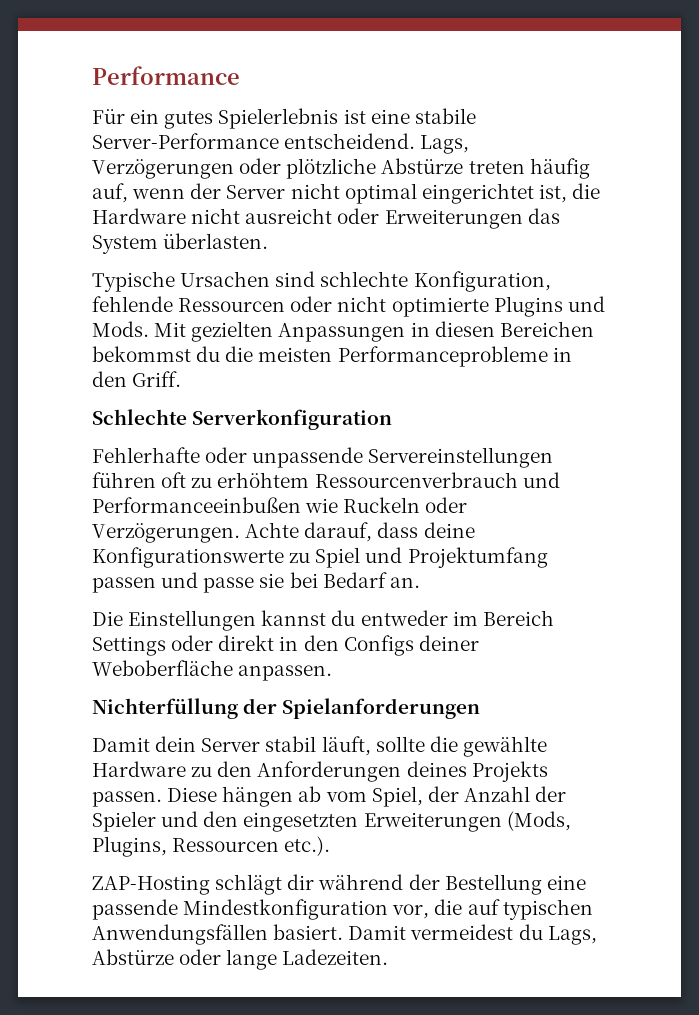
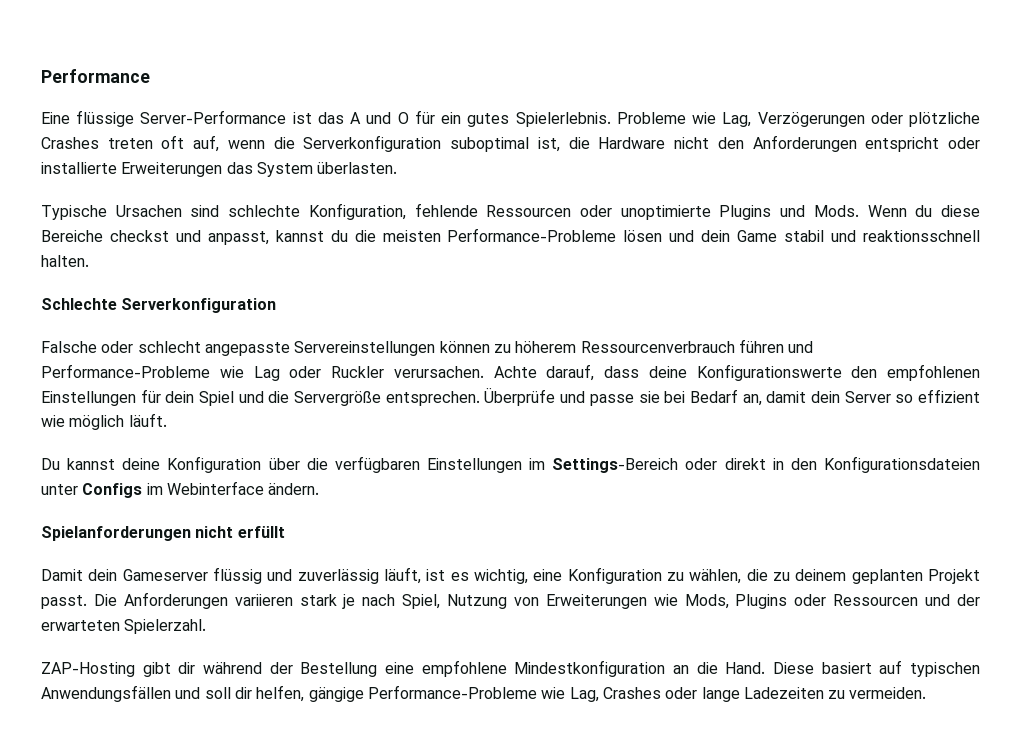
[92,108,476,129] [92,133,470,154] [92,158,590,179] [92,183,601,204] [92,208,380,224] Für ein gutes Spielerlebnis ist eine stabile Server-Performance entscheidend. Lags, Verzögerungen oder plötzliche Abstürze treten häufig auf, wenn der Server nicht optimal eingerichtet ist, die Hardware nicht ausreicht oder -> [41,110,981,127] [41,135,981,152] [41,162,117,174] Eine flüssige Server-Performance ist das A und O für ein gutes Spielerlebnis. Probleme wie Lag, Verzögerungen oder plötzliche Crashes treten oft auf, wenn die Serverkonfiguration suboptimal ist, die Hardware nicht den Anforderungen entspricht oder installierte
[337,296,489,317] nicht optimierte -> [620,205,711,220] unoptimierte
[154,321,594,342] [92,346,572,367] [92,371,182,387] [92,409,393,430] [92,447,554,468] [92,472,560,488] [92,497,468,513] [92,523,240,543] Mit gezielten Anpassungen in diesen Bereichen bekommst du die meisten Performanceprobleme in den Griff. // Schlechte Serverkonfiguration // Fehlerhafte oder unpassende Servereinstellungen führen oft zu erhöhtem Ressourcenverbrauch und Performanceeinbußen wie Ruckeln oder Verzögerungen. -> [867,205,980,217] [41,228,981,245] [41,255,89,267] [41,298,277,313] [41,339,814,356] [41,364,484,381] Wenn du diese Bereiche checkst und anpasst, kannst du die meisten Performance-Probleme lösen und dein Game stabil und reaktionsschnell halten. // Schlechte Serverkonfiguration // Falsche oder schlecht angepasste Servereinstellungen können zu höherem Ressourcenverbrauch führen und Performance-Probleme wie Lag oder Ruckler verursachen.
[289,547,548,568] [92,577,156,593] zu Spiel und Projektumfang passen -> [851,364,980,381] [41,387,556,406] den empfohlenen Einstellungen für dein Spiel und die Servergröße entsprechen. Überprüfe
[389,577,420,588] [92,610,554,631] [92,635,479,656] [92,660,333,681] [92,698,278,719] an. // Die Einstellungen kannst du entweder im Bereich Settings oder direkt in den Configs deiner Weboberfläche anpassen. // Nichterfüllung der -> [742,389,981,406] [41,413,167,430] [41,456,980,473] [41,481,320,498] an, damit dein Server so effizient wie möglich läuft. // Du kannst deine Konfiguration über die verfügbaren Einstellungen im Settings-Bereich oder direkt in den Konfigurationsdateien unter Configs im Webinterface ändern. //
(481, 708) none -> [195,526,285,538] nicht erfüllt
[201,736,547,757] [92,761,548,782] [92,786,567,807] [92,811,571,832] [92,836,331,857] Server stabil läuft, sollte die gewählte Hardware zu den Anforderungen deines Projekts passen. Diese hängen ab vom Spiel, der Anzahl der Spieler und den eingesetzten Erweiterungen (Mods, Plugins, Ressourcen etc.). -> [122,567,981,584] [41,592,980,609] [41,619,207,634] Gameserver flüssig und zuverlässig läuft, ist es wichtig, eine Konfiguration zu wählen, die zu deinem geplanten Projekt passt. Die Anforderungen variieren stark je nach Spiel, Nutzung von Erweiterungen wie Mods, Plugins oder Ressourcen und der erwarteten Spielerzahl.
[215,874,283,895] schlägt -> [142,662,171,677] gibt
[92,899,593,920] [92,924,597,945] [92,949,389,970] passende Mindestkonfiguration vor, die auf typischen Anwendungsfällen basiert. Damit vermeidest du Lags, Abstürze oder lange Ladezeiten. -> [421,660,980,677] [41,685,927,702] empfohlene Mindestkonfiguration an die Hand. Diese basiert auf typischen Anwendungsfällen und soll dir helfen, gängige Performance-Probleme wie Lag, Crashes oder lange Ladezeiten zu vermeiden.

